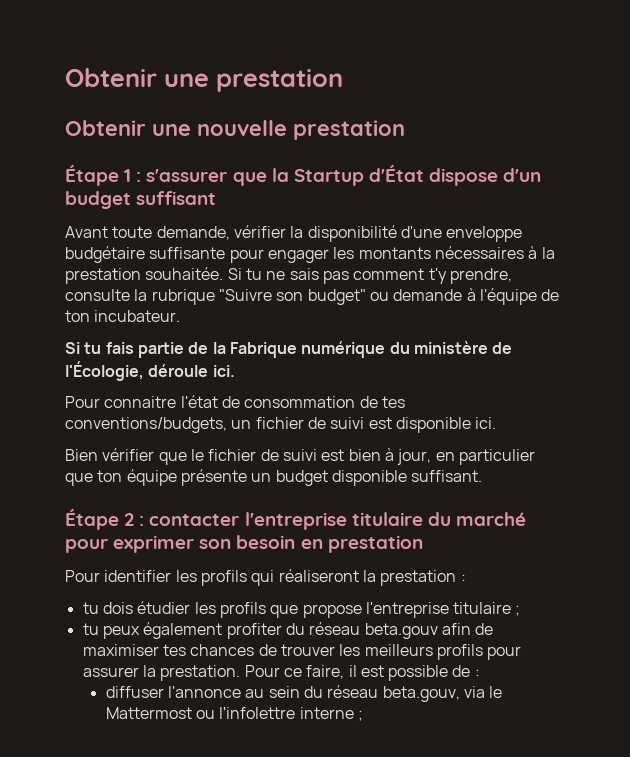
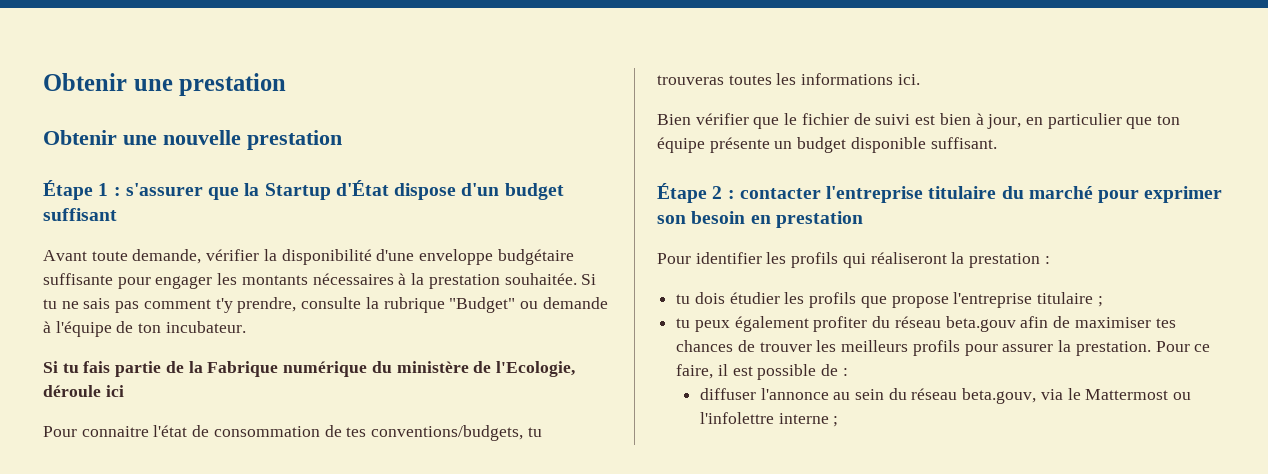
[218,289,366,305] "Suivre son budget" -> [449,297,516,313] "Budget"
[65,361,235,381] l'Écologie, déroule ici. -> [495,361,575,377] [43,385,124,397] l'Ecologie, déroule ici
[231,417,471,433] un fichier de suivi est disponible -> [527,427,542,437] [657,73,894,85] tu trouveras toutes les informations

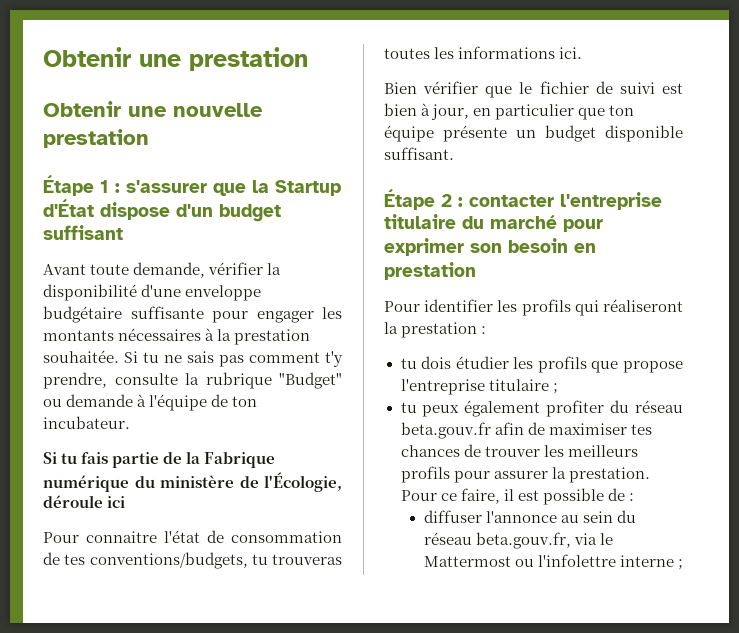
[495,361,575,377] l'Ecologie, -> [264,472,342,492] l'Écologie,
[945,316,1016,332] beta.gouv -> [400,422,491,439] beta.gouv.fr
[962,388,1037,404] beta.gouv, -> [475,532,571,549] beta.gouv.fr,

